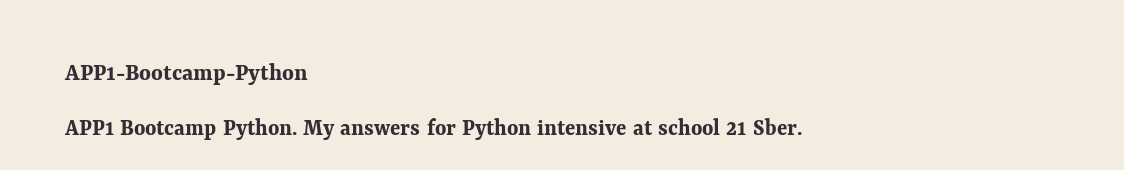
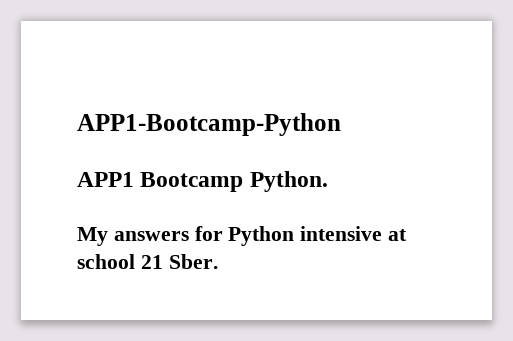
(297, 129) none -> (328, 181) //

